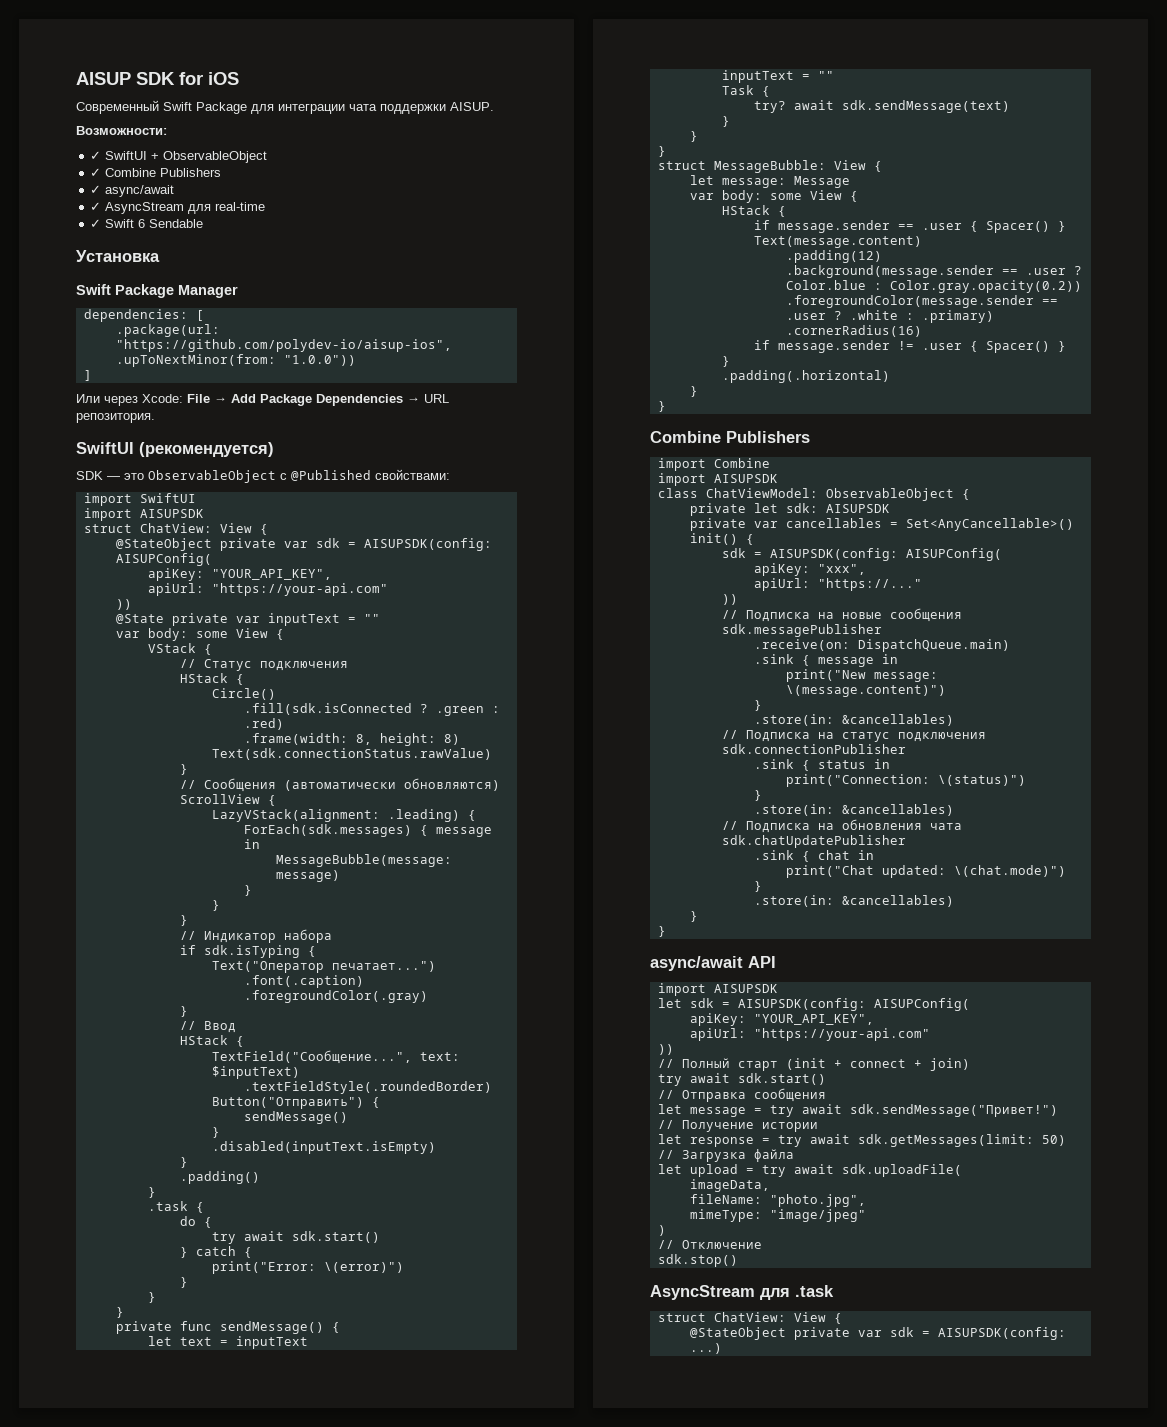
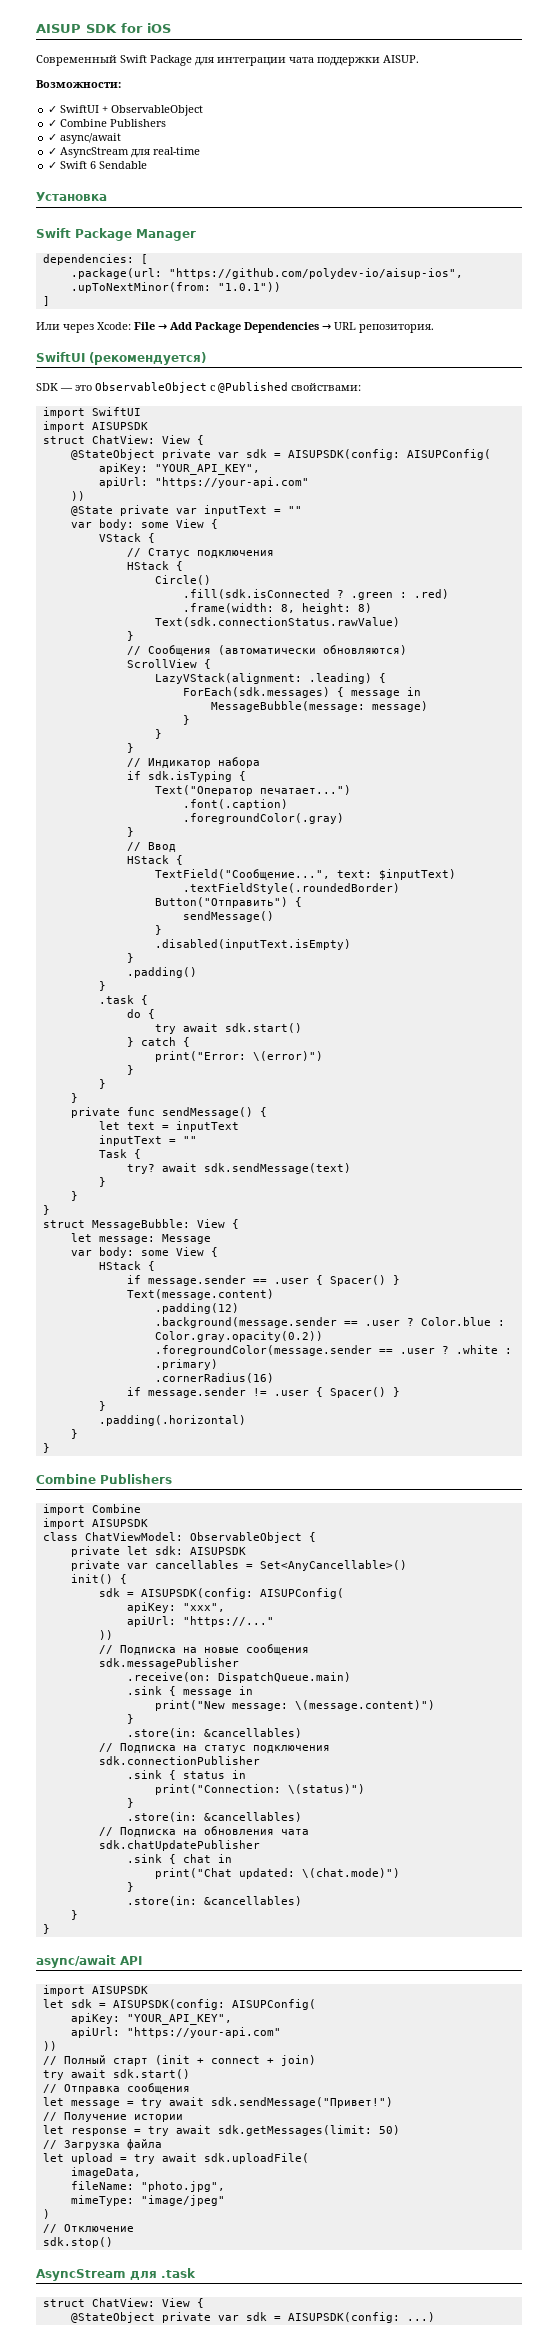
[283,355,356,366] "1.0.0")) -> [217,282,281,292] "1.0.1"))

